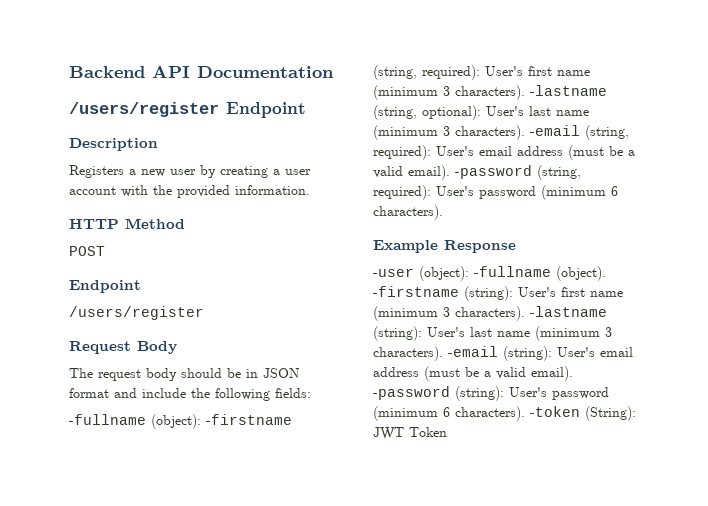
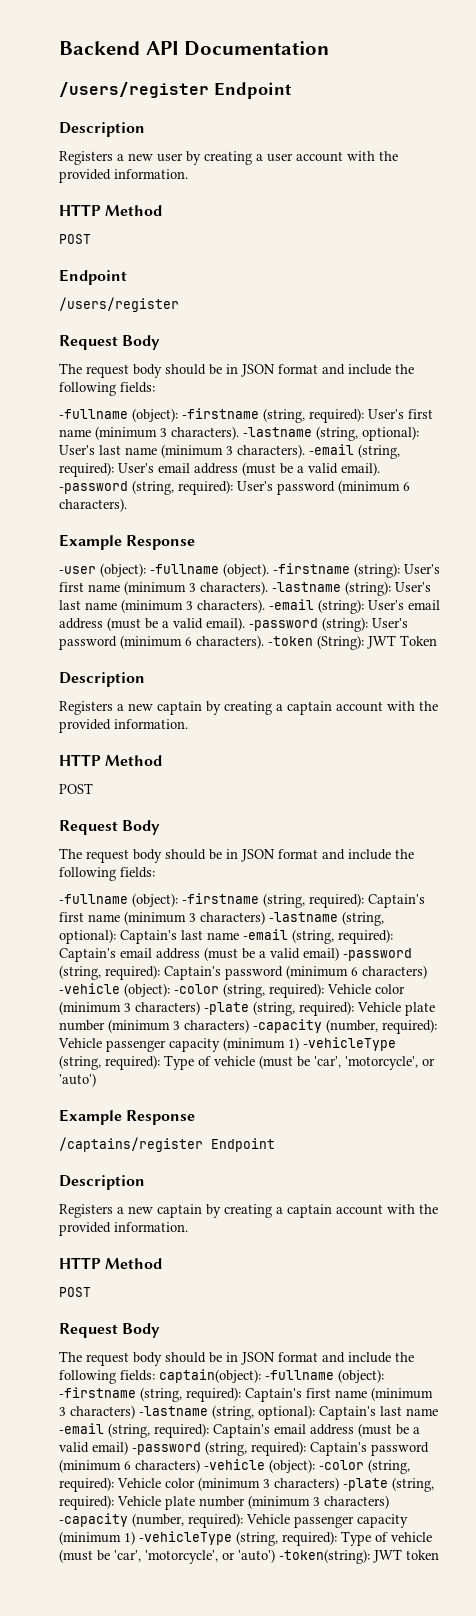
(447, 432) none -> [59,672,145,687] [59,701,438,715] [59,719,188,733] [59,754,163,766] [59,783,93,794] [59,820,161,835] [59,848,414,863] [59,867,155,881] [59,893,425,908] [59,911,384,926] [59,929,393,944] [59,947,412,962] [59,965,427,980] [59,983,405,998] [59,1001,435,1016] [59,1019,437,1034] [58,1037,396,1052] [59,1055,435,1070] [59,1073,96,1087] [59,1109,196,1125] [59,1137,275,1152] [59,1175,145,1190] [59,1204,438,1218] [59,1222,188,1236] [59,1257,163,1269] [59,1287,91,1297] [59,1323,161,1338] [59,1351,414,1366] [59,1369,384,1384] [59,1387,433,1402] [59,1405,438,1420] [59,1423,420,1438] [59,1441,429,1456] [59,1459,410,1474] [59,1477,434,1492] [59,1495,389,1510] [59,1513,408,1528] [59,1531,432,1546] [59,1549,439,1564] // Description // Registers a new captain by creating a captain account with the provided information. // HTTP Method // POST // Request Body // The request body should be in JSON format and include the following fields: // -fullname (object): -firstname (string, required): Captain's first name (minimum 3 characters) -lastname (string, optional): Captain's last name -email (string, required): Captain's email address (must be a valid email) -password (string, required): Captain's password (minimum 6 characters) -vehicle (object): -color (string, required): Vehicle color (minimum 3 characters) -plate (string, required): Vehicle plate number (minimum 3 characters) -capacity (number, required): Vehicle passenger capacity (minimum 1) -vehicleType (string, required): Type of vehicle (must be 'car', 'motorcycle', or 'auto') // Example Response // /captains/register Endpoint // Description // Registers a new captain by creating a captain account with the provided information. // HTTP Method // POST // Request Body // The request body should be in JSON format and include the following fields: captain(object): -fullname (object): -firstname (string, required): Captain's first name (minimum 3 characters) -lastname (string, optional): Captain's last name -email (string, required): Captain's email address (must be a valid email) -password (string, required): Captain's password (minimum 6 characters) -vehicle (object): -color (string, required): Vehicle color (minimum 3 characters) -plate (string, required): Vehicle plate number (minimum 3 characters) -capacity (number, required): Vehicle passenger capacity (minimum 1) -vehicleType (string, required): Type of vehicle (must be 'car', 'motorcycle', or 'auto') -token(string): JWT token

